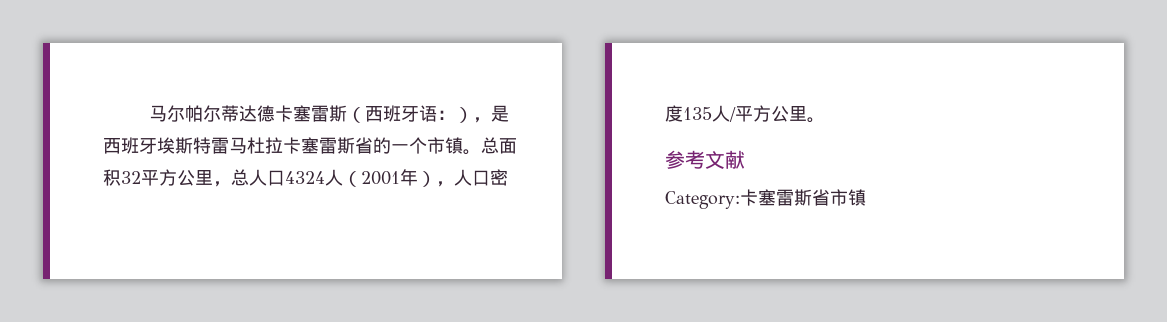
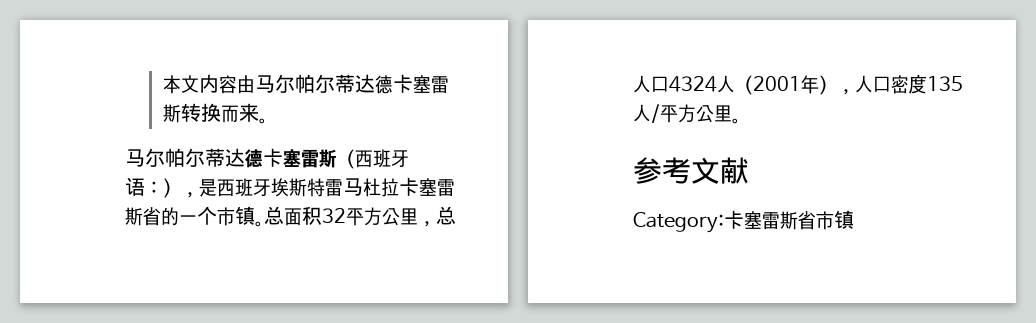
(148, 113) none -> [162,74,449,94] [162,103,268,124] 本文内容由马尔帕尔蒂达德卡塞雷斯转换而来。 //

